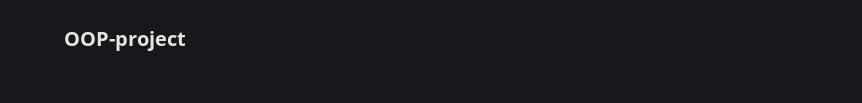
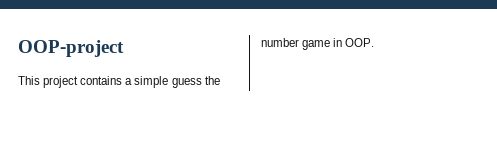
(186, 41) none -> [18,76,220,88] [261,38,375,50] // This project contains a simple guess the number game in OOP.

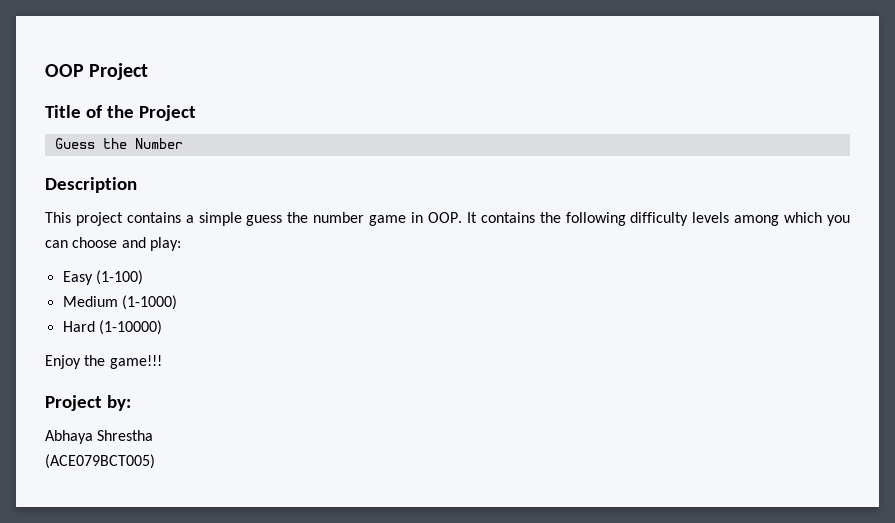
[18,40,124,57] OOP-project -> [45,63,149,80] [45,105,196,121] [54,138,183,149] [45,177,137,193] OOP Project // Title of the Project // Guess the Number // Description
(375, 42) none -> [466,212,851,226] [45,237,181,251] [62,270,143,285] [62,295,177,310] [62,320,162,335] [45,355,162,369] [45,395,131,411] [45,430,154,444] [45,454,155,469] It contains the following difficulty levels among which you can choose and play: // Easy (1-100) // Medium (1-1000) // Hard (1-10000) // Enjoy the game!!! // Project by: // Abhaya Shrestha // (ACE079BCT005)

